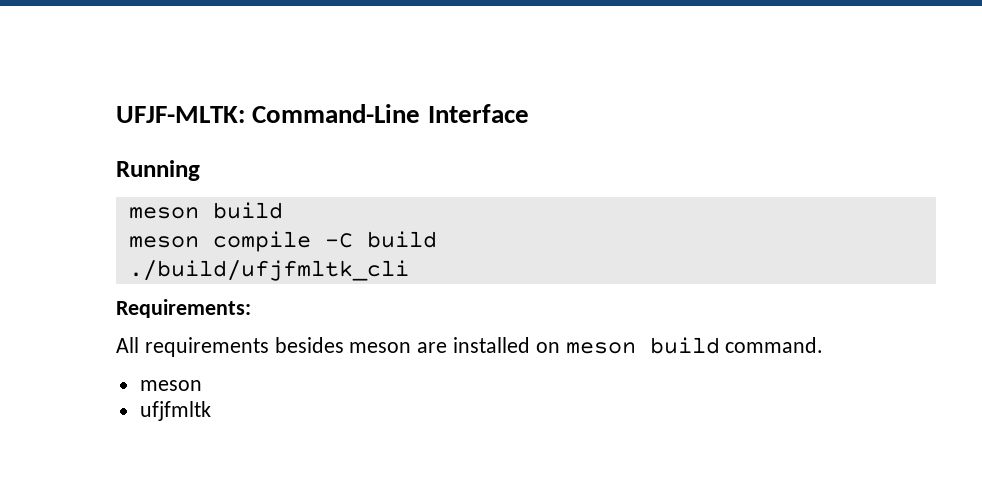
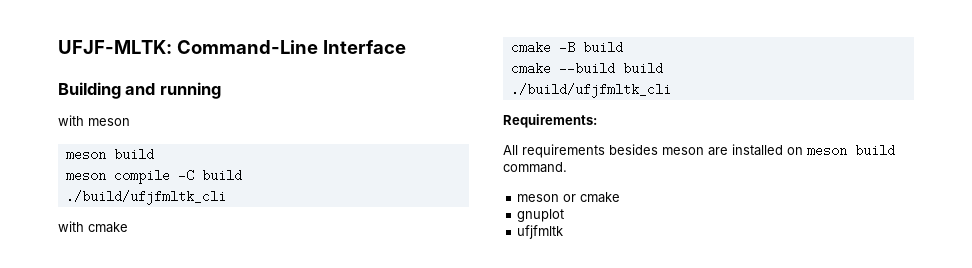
[116,160,200,181] Running -> [58,82,221,99] [58,115,130,126] Building and running // with meson
(409, 270) none -> [58,221,128,233] [510,41,623,54] [510,62,663,75] [510,83,671,98] // with cmake // cmake -B build // cmake --build build // ./build/ufjfmltk_cli
(202, 385) none -> [563,192,621,203] [517,209,565,222] or cmake // gnuplot

